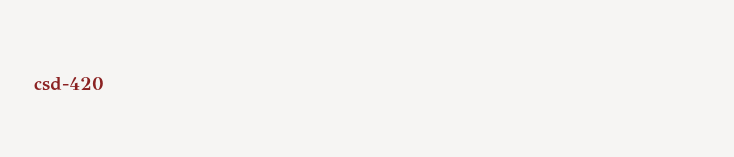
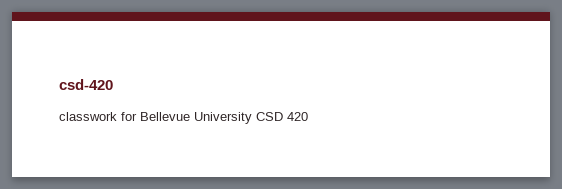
(104, 84) none -> [59,112,308,124] // classwork for Bellevue University CSD 420

